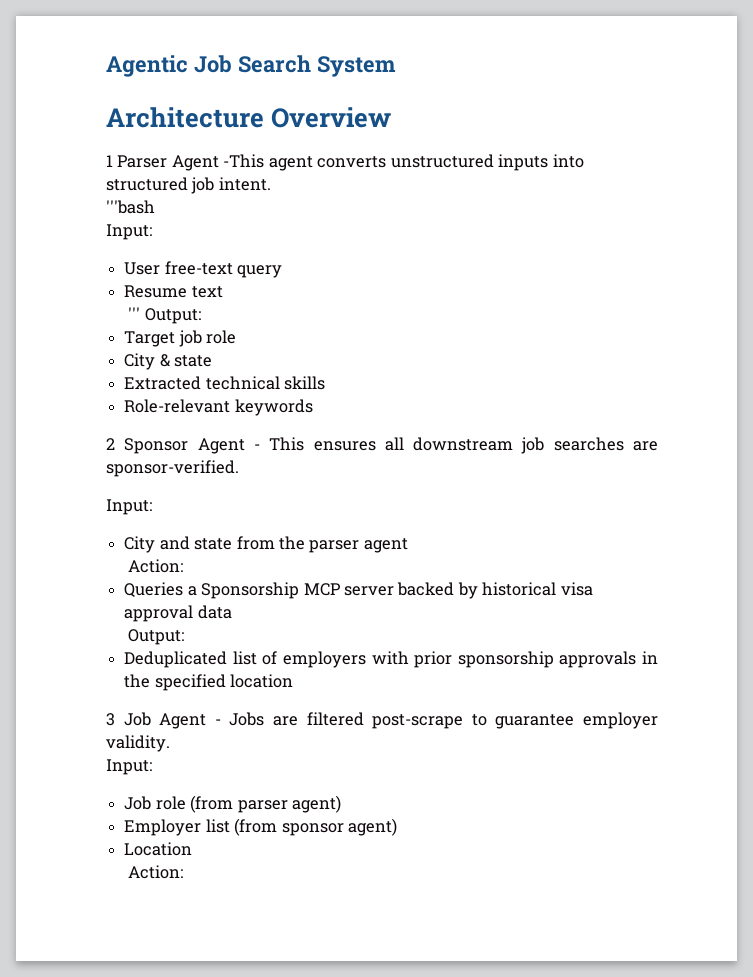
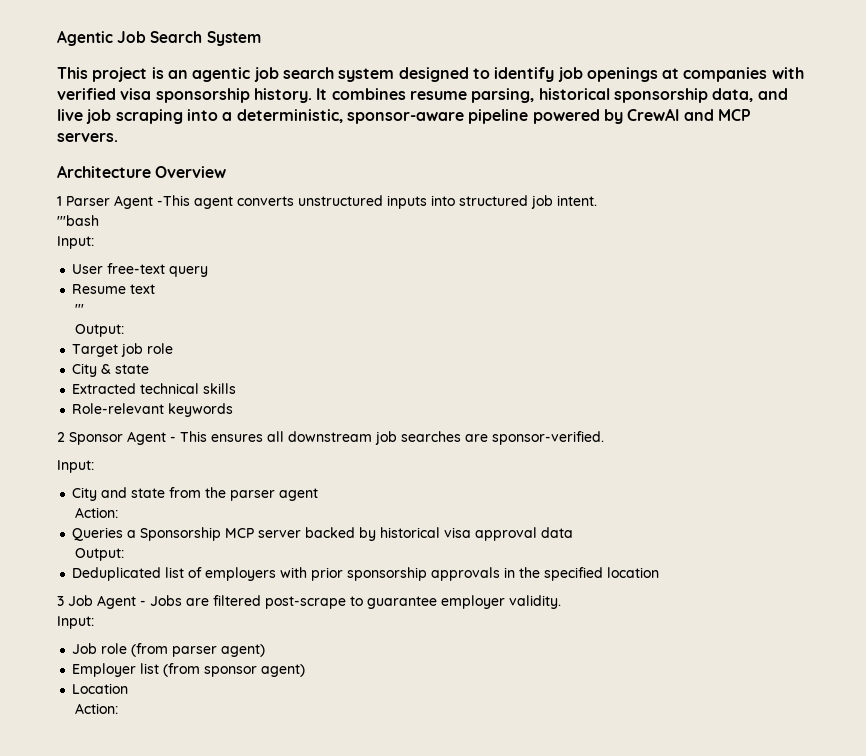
(396, 66) none -> [57,67,804,82] [57,88,788,103] [57,108,751,124] [57,133,118,142] // This project is an agentic job search system designed to identify job openings at companies with verified visa sponsorship history. It combines resume parsing, historical sponsorship data, and live job scraping into a deterministic, sponsor-aware pipeline powered by CrewAI and MCP servers.
(141, 313) none -> (84, 309) //

